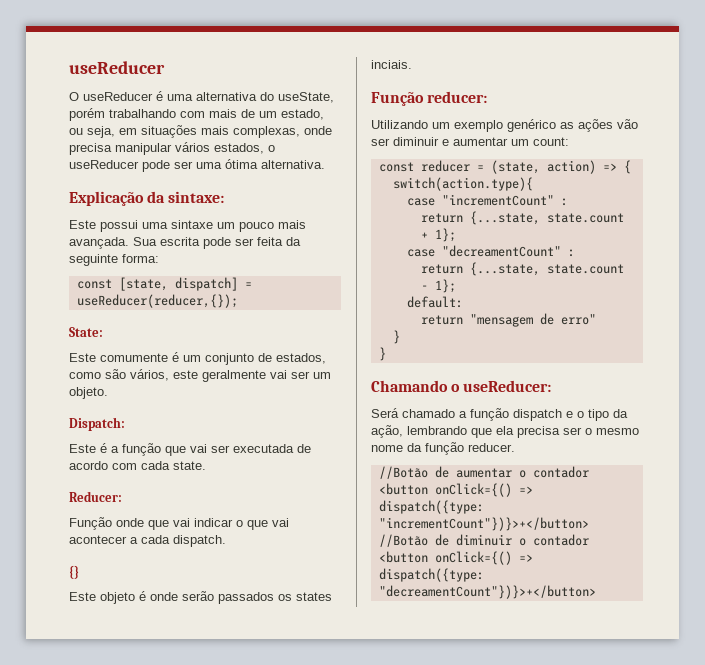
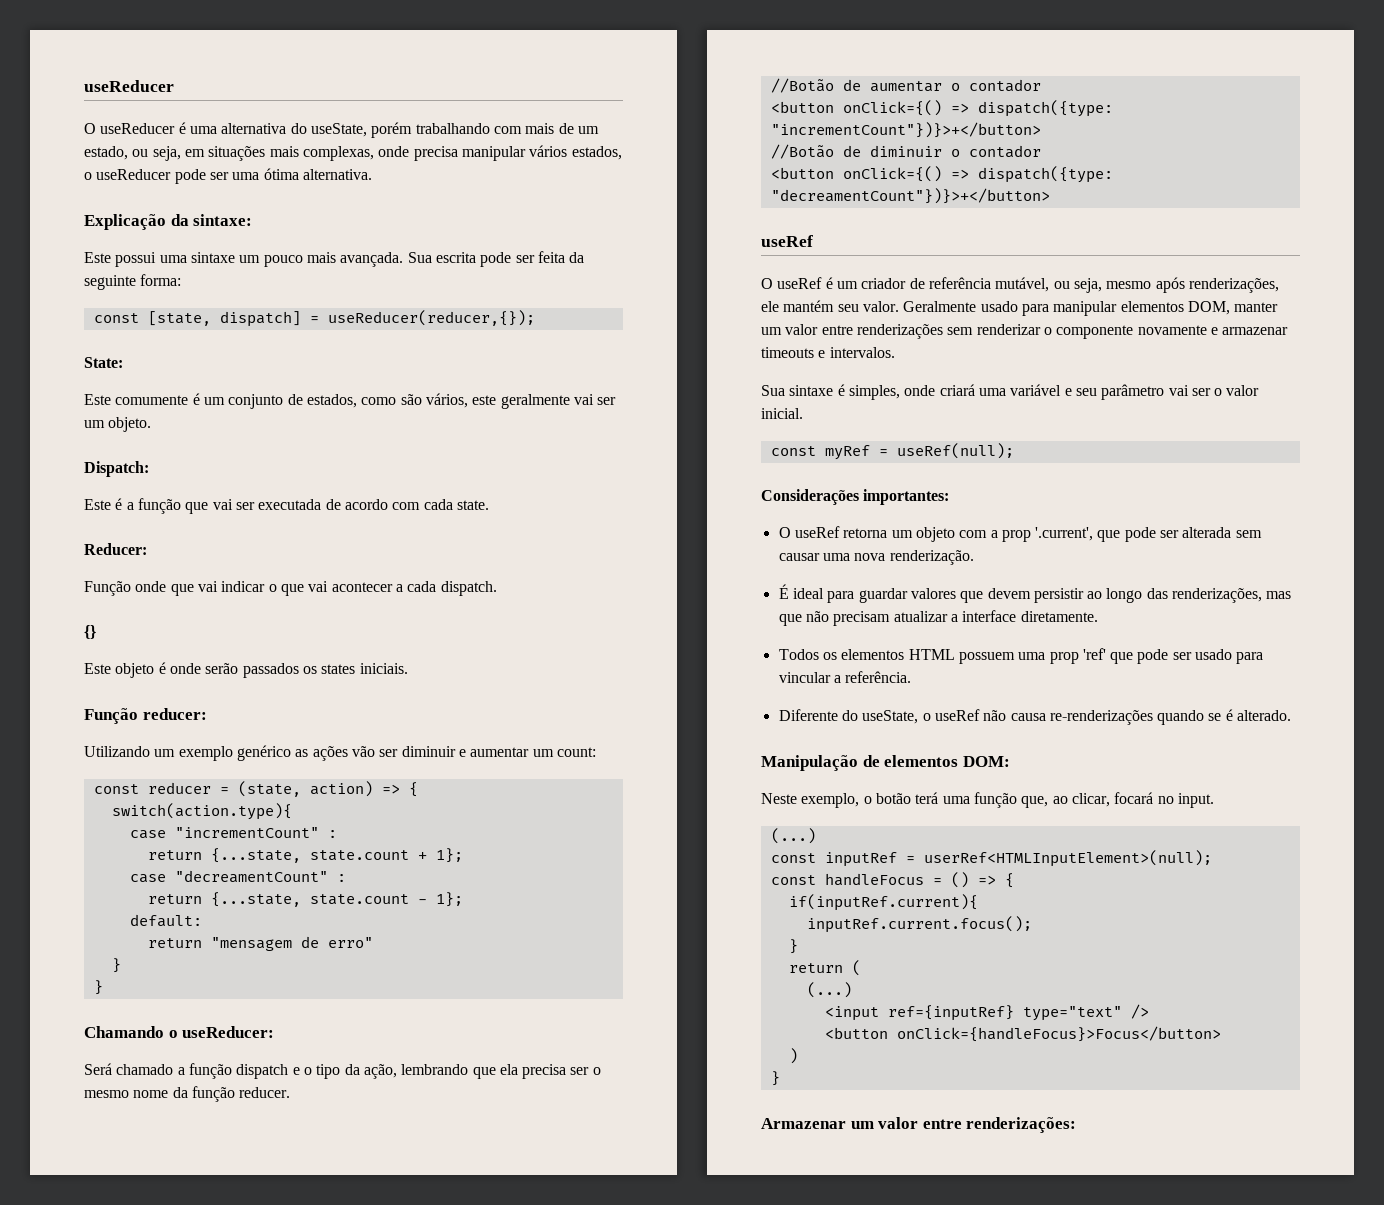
[371,60,412,69] inciais. -> [359,663,408,674] iniciais.
(596, 592) none -> [761,235,813,247] [761,277,1279,293] [761,300,1279,316] [761,324,1289,339] [761,347,895,358] [761,384,1260,400] [761,408,803,419] [770,443,1014,460] [761,489,950,505] [778,526,1262,542] [778,550,974,565] [778,584,1292,603] [778,610,1098,626] [778,648,1264,664] [778,671,912,683] [778,709,1292,725] [761,755,1010,771] [761,792,1214,808] [770,828,816,844] [770,850,1212,867] [770,872,1014,888] [788,894,978,911] [806,916,1032,933] [788,939,798,954] [788,960,861,976] [806,982,852,998] [824,1004,1149,1021] [824,1026,1221,1042] [788,1048,798,1064] [770,1071,780,1086] [761,1117,1077,1133] // useRef // O useRef é um criador de referência mutável, ou seja, mesmo após renderizações, ele mantém seu valor. Geralmente usado para manipular elementos DOM, manter um valor entre renderizações sem renderizar o componente novamente e armazenar timeouts e intervalos. // Sua sintaxe é simples, onde criará uma variável e seu parâmetro vai ser o valor inicial. // const myRef = useRef(null); // Considerações importantes: // O useRef retorna um objeto com a prop '.current', que pode ser alterada sem causar uma nova renderização. // É ideal para guardar valores que devem persistir ao longo das renderizações, mas que não precisam atualizar a interface diretamente. // Todos os elementos HTML possuem uma prop 'ref' que pode ser usado para vincular a referência. // Diferente do useState, o useRef não causa re-renderizações quando se é alterado. // Manipulação de elementos DOM: // Neste exemplo, o botão terá uma função que, ao clicar, focará no input. // (...) // const inputRef = userRef<HTMLInputElement>(null); // const handleFocus = () => { // if(inputRef.current){ // inputRef.current.focus(); // } // return ( // (...) // <input ref={inputRef} type="text" /> // <button onClick={handleFocus}>Focus</button> // ) // } // Armazenar um valor entre renderizações:

